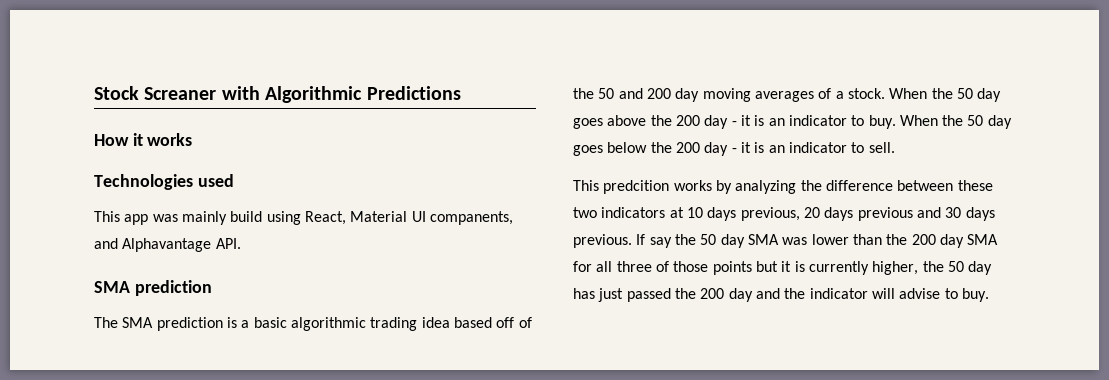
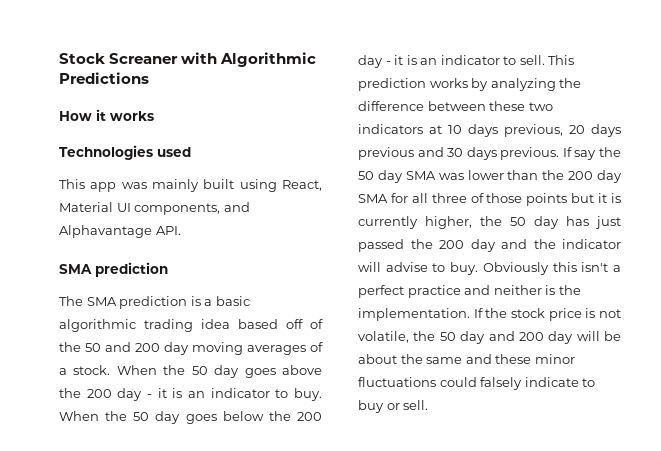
[230,211,263,222] build -> [203,179,235,189] built
[429,211,513,225] companents, -> [134,203,221,215] components,
[573,180,670,194] // This predcition -> [548,55,575,65] [358,78,426,91] This prediction
(989, 295) none -> [482,262,621,275] [358,285,581,298] [358,308,621,321] [358,331,621,344] [358,354,575,364] [358,377,596,390] [358,400,429,413] Obviously this isn't a perfect practice and neither is the implementation. If the stock price is not volatile, the 50 day and 200 day will be about the same and these minor fluctuations could falsely indicate to buy or sell.

